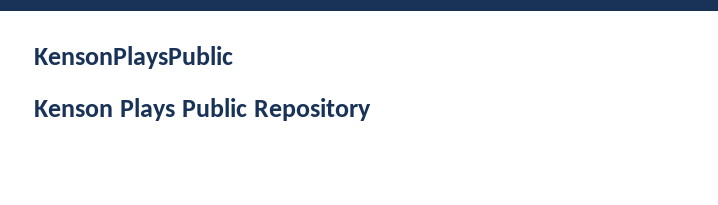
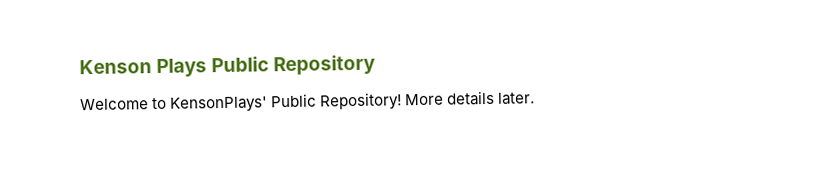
[34,46,233,69] KensonPlaysPublic // -> (79, 67) none
(371, 109) none -> [80,90,536,113] // Welcome to KensonPlays' Public Repository! More details later.

